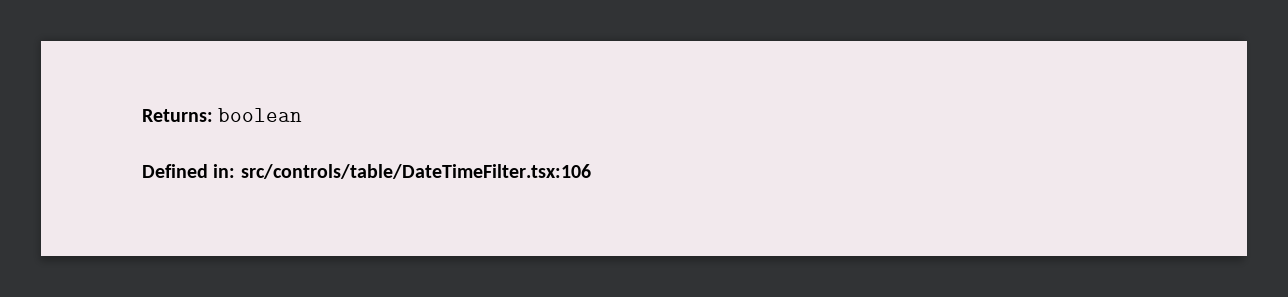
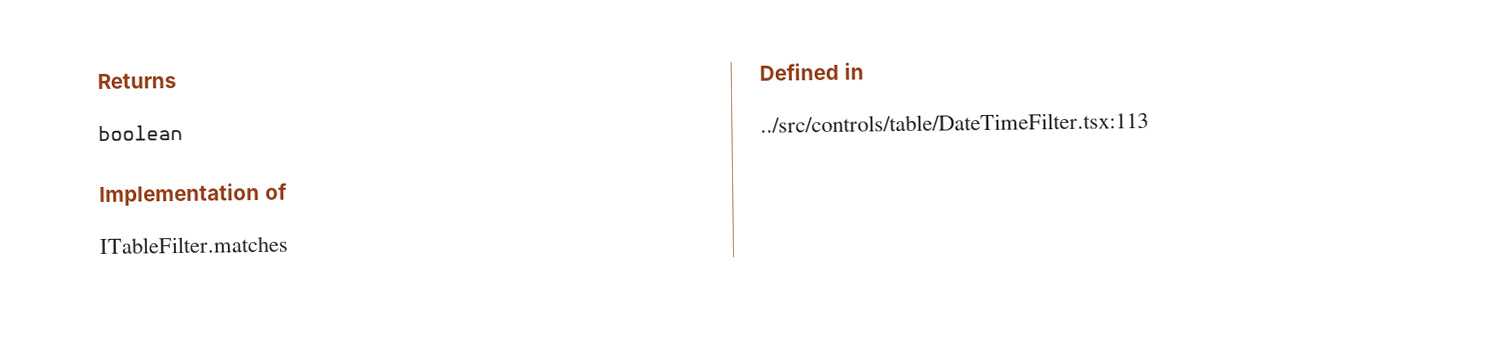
[142,109,213,122] Returns: -> [97,73,176,89] Returns //
(303, 115) none -> [99,182,287,206] [99,235,288,254] // Implementation of // ITableFilter.matches
[213,164,591,179] in: src/controls/table/DateTimeFilter.tsx:106 -> [843,62,864,80] [760,111,1149,133] in // ../src/controls/table/DateTimeFilter.tsx:113

